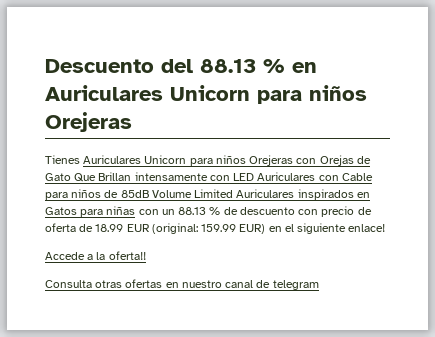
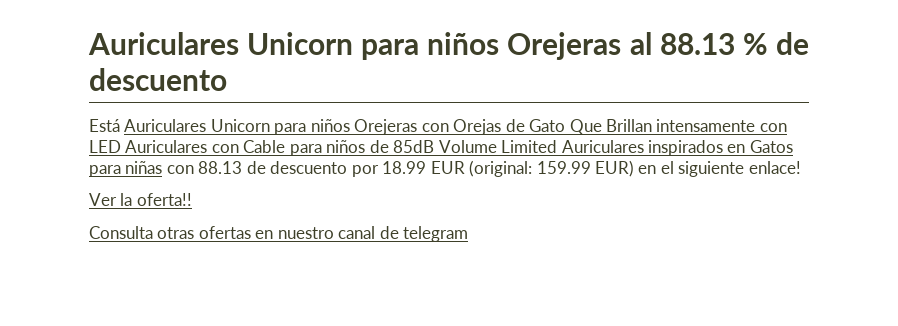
[45,59,317,73] [45,85,367,104] [45,112,132,132] [45,155,80,164] Descuento del 88.13 % en Auriculares Unicorn para niños Orejeras // Tienes -> [88,32,809,60] [89,68,227,91] [89,119,120,132] Auriculares Unicorn para niños Orejeras al 88.13 % de descuento // Está
[161,206,372,217] [45,223,94,232] un 88.13 % de descuento con precio de oferta de -> [198,161,379,177] 88.13 de descuento por
[45,252,94,260] Accede a -> [89,193,117,206] Ver

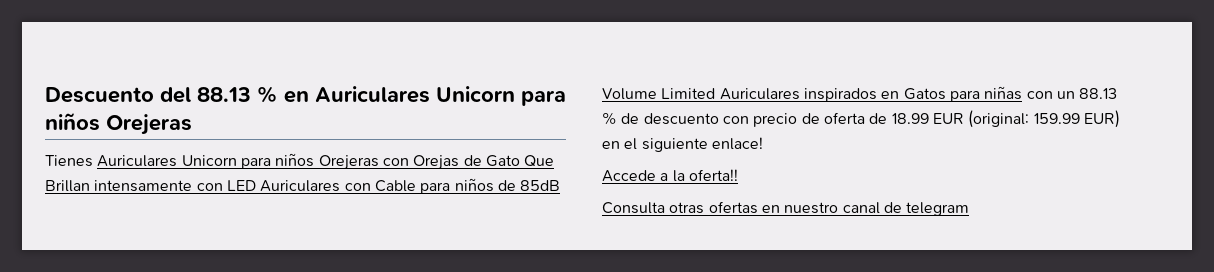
[88,32,809,60] [89,68,227,91] [89,119,120,132] Auriculares Unicorn para niños Orejeras al 88.13 % de descuento // Está -> [45,86,566,106] [45,113,192,135] [45,155,93,167] Descuento del 88.13 % en Auriculares Unicorn para niños Orejeras // Tienes
[198,161,379,177] 88.13 de descuento por -> [1056,88,1118,99] [602,112,888,127] un 88.13 % de descuento con precio de oferta de
[89,193,117,206] Ver -> [602,170,669,182] Accede a

